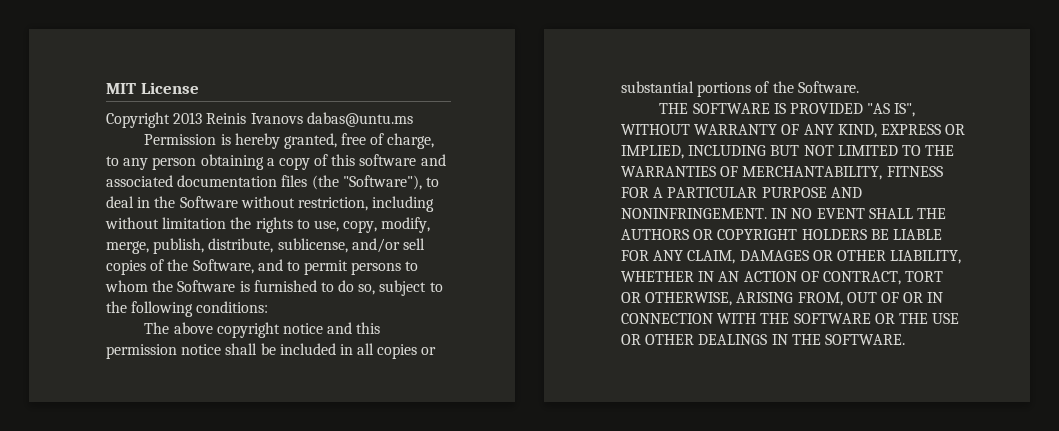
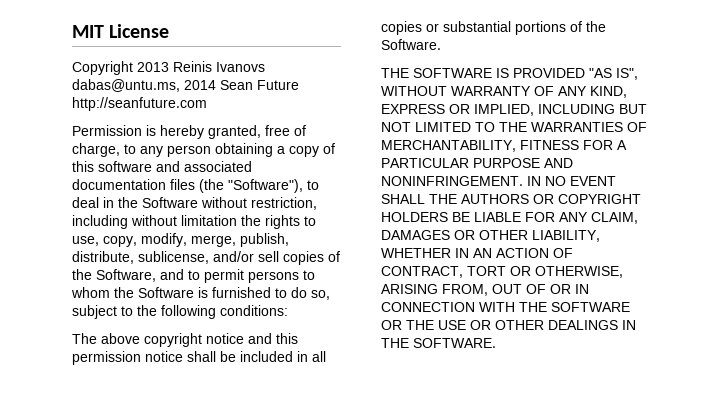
[306,112,413,127] dabas@untu.ms -> [72,79,299,92] [72,97,207,111] dabas@untu.ms, 2014 Sean Future http://seanfuture.com

